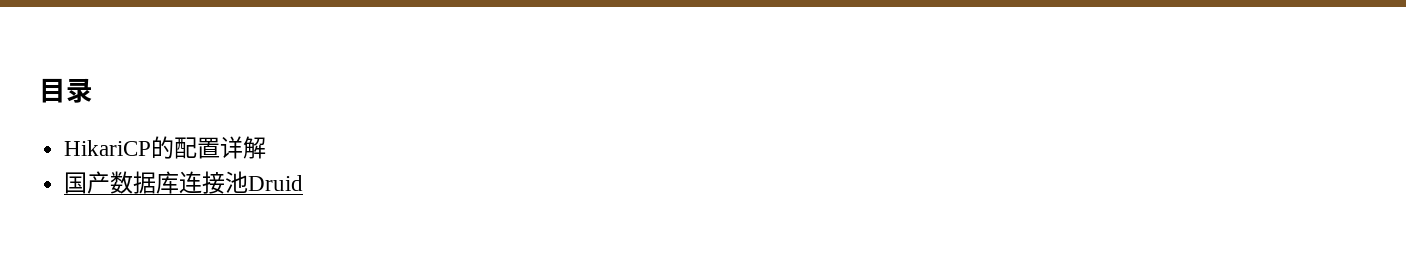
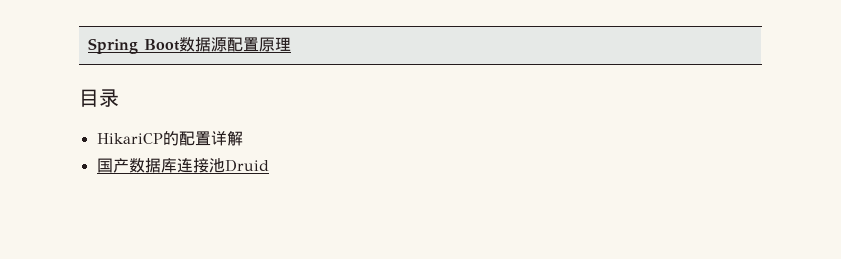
(39, 90) none -> [87,37,291,54] Spring Boot数据源配置原理 //

